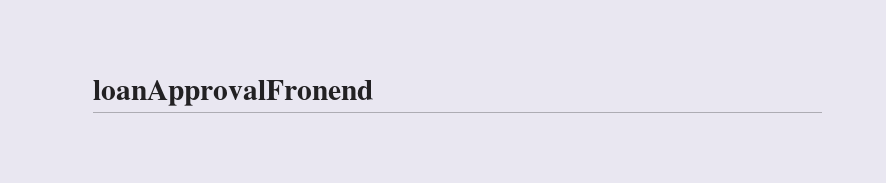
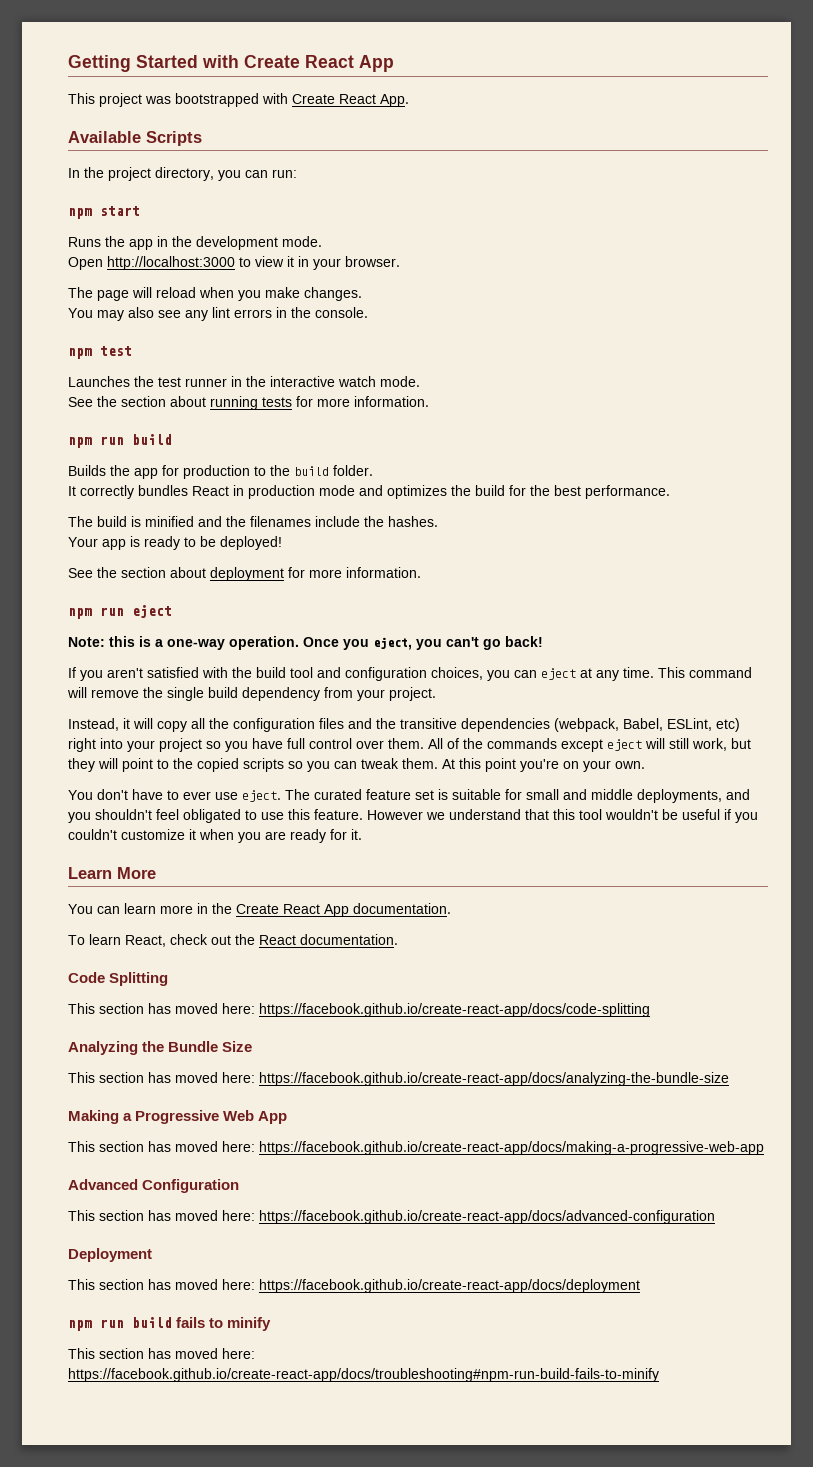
[93,80,373,106] loanApprovalFronend -> [68,55,394,72] [68,93,409,107] [68,131,202,146] [68,167,297,181] [68,206,140,219] [68,236,322,250] [68,256,400,270] [68,287,362,301] [68,307,368,321] [68,346,132,359] [68,376,420,387] [68,396,429,410] [68,434,172,448] [68,465,373,479] [68,485,670,499] [68,516,438,527] [68,536,282,550] [68,567,421,581] [68,605,172,619] [68,636,543,650] [68,667,752,681] [67,687,436,701] [68,718,740,732] [68,738,751,752] [68,758,645,772] [68,789,750,803] [68,809,758,823] [68,829,362,843] [68,867,156,879] [68,903,451,917] [68,934,398,947] [68,972,169,986] [68,1003,650,1017] [68,1041,253,1055] [68,1072,729,1086] [68,1110,288,1124] [68,1141,764,1155] [68,1179,240,1193] [68,1210,715,1224] [68,1248,152,1262] [68,1279,640,1293] [68,1317,272,1331] [68,1348,255,1359] [68,1368,659,1382] Getting Started with Create React App // This project was bootstrapped with Create React App. // Available Scripts // In the project directory, you can run: // npm start // Runs the app in the development mode. // Open http://localhost:3000 to view it in your browser. // The page will reload when you make changes. // You may also see any lint errors in the console. // npm test // Launches the test runner in the interactive watch mode. // See the section about running tests for more information. // npm run build // Builds the app for production to the build folder. // It correctly bundles React in production mode and optimizes the build for the best performance. // The build is minified and the filenames include the hashes. // Your app is ready to be deployed! // See the section about deployment for more information. // npm run eject // Note: this is a one-way operation. Once you eject, you can't go back! // If you aren't satisfied with the build tool and configuration choices, you can eject at any time. This command will remove the single build dependency from your project. // Instead, it will copy all the configuration files and the transitive dependencies (webpack, Babel, ESLint, etc) right into your project so you have full control over them. All of the commands except eject will still work, but they will point to the copied scripts so you can tweak them. At this point you're on your own. // You don't have to ever use eject. The curated feature set is suitable for small and middle deployments, and you shouldn't feel obligated to use this feature. However we understand that this tool wouldn't be useful if you couldn't customize it when you are ready for it. // Learn More // You can learn more in the Create React App documentation. // To learn React, check out the React documentation. // Code Splitting // This section has moved here: https://facebook.github.io/create-react-app/docs/code-splitting // Analyzing the Bundle Size // This section has moved here: https://facebook.github.io/create-react-app/docs/analyzing-the-bundle-size // Making a Progressive Web App // This section has moved here: https://facebook.github.io/create-react-app/docs/making-a-progressive-web-app // Advanced Configuration // This section has moved here: https://facebook.github.io/create-react-app/docs/advanced-configuration // Deployment // This section has moved here: https://facebook.github.io/create-react-app/docs/deployment // npm run build fails to minify // This section has moved here: https://facebook.github.io/create-react-app/docs/troubleshooting#npm-run-build-fails-to-minify

